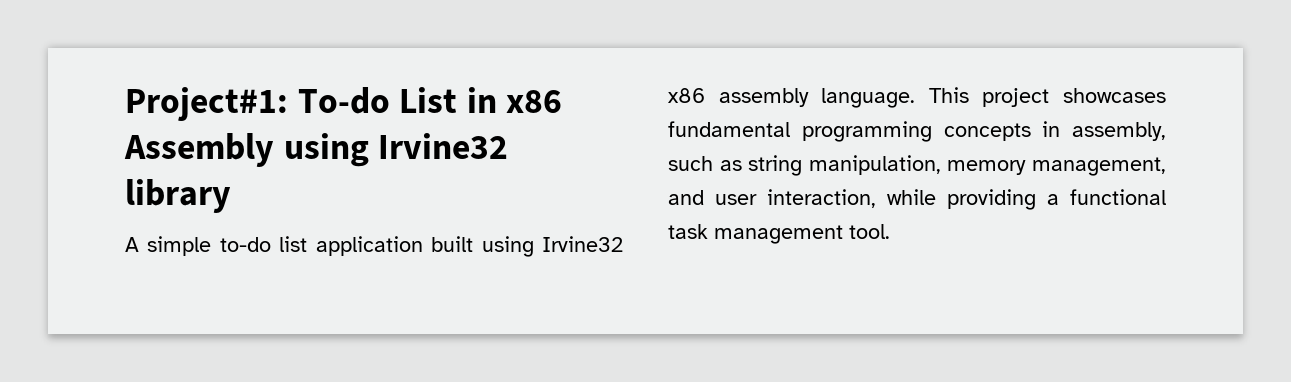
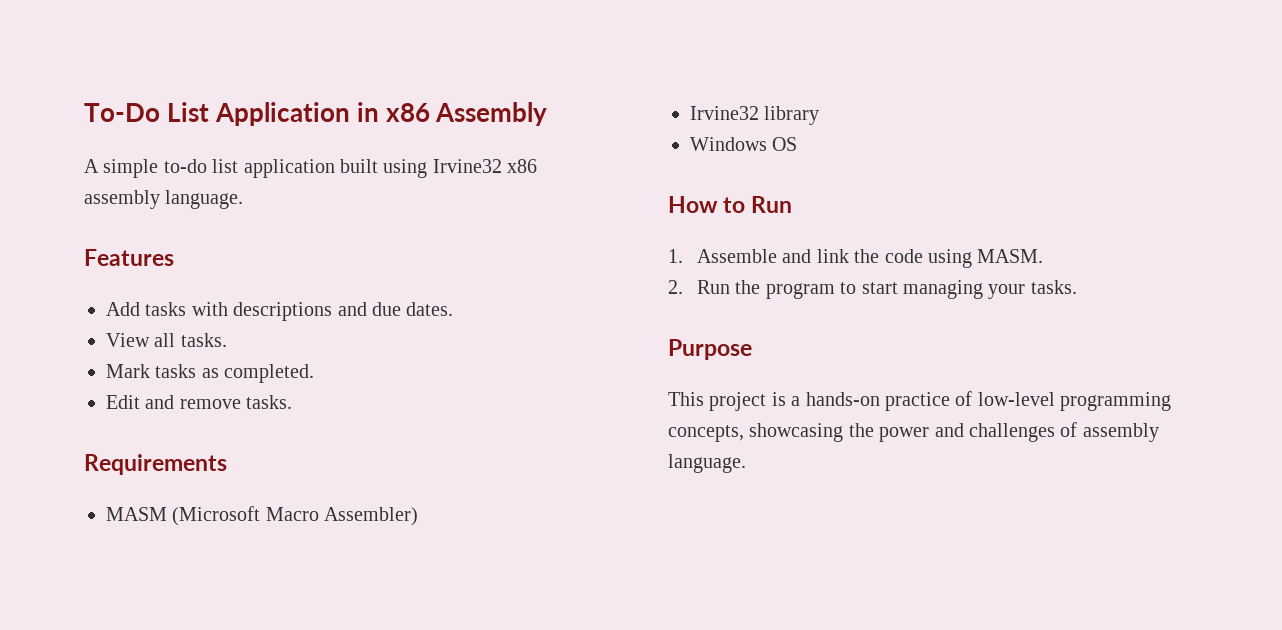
[125,87,458,121] Project#1: To-do List -> [84,102,350,126] To-Do List Application
[283,133,509,167] [125,179,231,213] using Irvine32 library -> (548, 114) none
[928,87,1166,107] [668,121,1166,142] [668,155,1166,176] [668,189,1166,210] [668,224,890,244] This project showcases fundamental programming concepts in assembly, such as string manipulation, memory management, and user interaction, while providing a functional task management tool. -> [84,249,174,266] [106,302,454,321] [106,333,227,347] [106,364,315,383] [106,395,293,409] [84,454,227,475] [106,506,419,526] [690,106,820,125] [690,137,798,151] [668,196,793,213] [668,249,1044,268] [668,280,1077,299] [668,339,752,360] [668,391,1172,411] [668,422,1159,442] [668,454,746,473] // Features // Add tasks with descriptions and due dates. // View all tasks. // Mark tasks as completed. // Edit and remove tasks. // Requirements // MASM (Microsoft Macro Assembler) // Irvine32 library // Windows OS // How to Run // 1. Assemble and link the code using MASM. // 2. Run the program to start managing your tasks. // Purpose // This project is a hands-on practice of low-level programming concepts, showcasing the power and challenges of assembly language.

